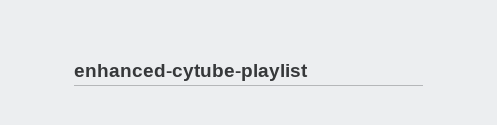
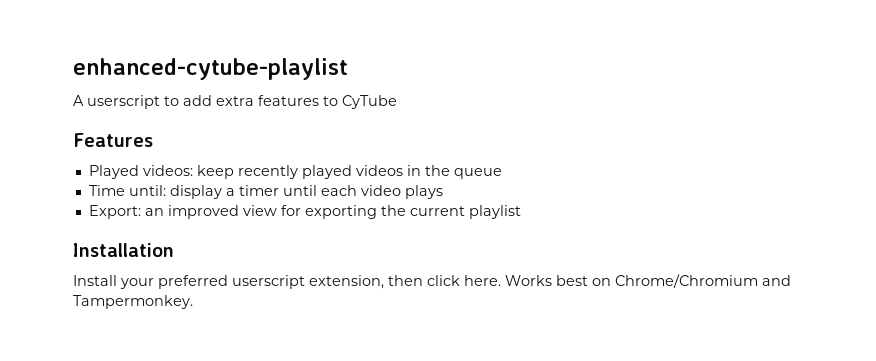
(308, 72) none -> [73,95,397,109] [73,133,153,147] [88,165,502,179] [88,185,443,199] [88,205,521,219] [73,243,174,257] [73,274,791,289] [73,295,193,309] // A userscript to add extra features to CyTube // Features // Played videos: keep recently played videos in the queue // Time until: display a timer until each video plays // Export: an improved view for exporting the current playlist // Installation // Install your preferred userscript extension, then click here. Works best on Chrome/Chromium and Tampermonkey.

